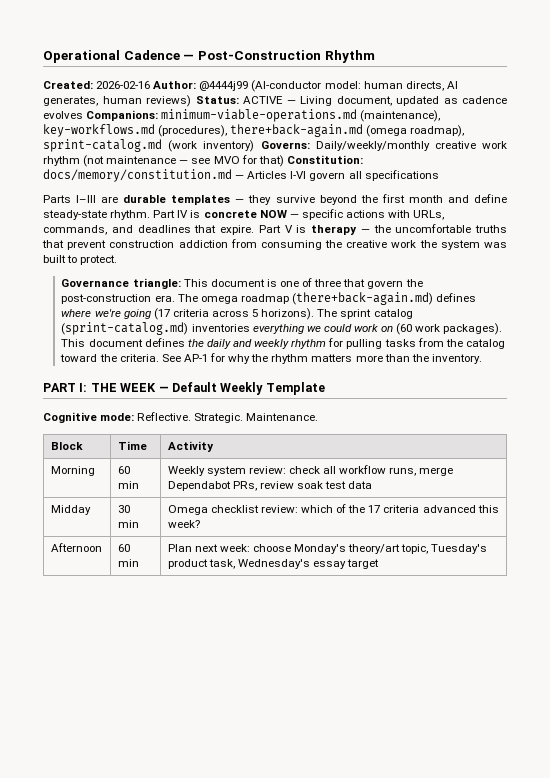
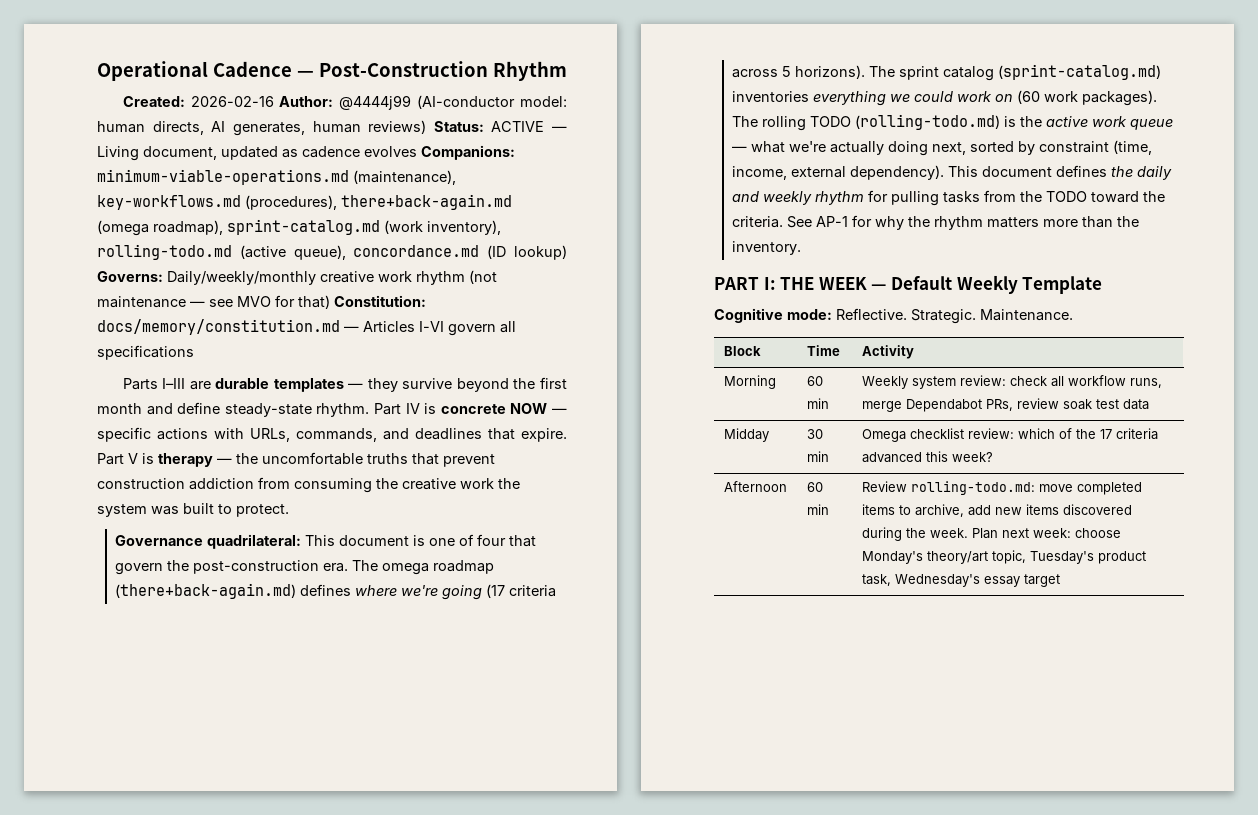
[203,140,255,152] inventory) -> [427,220,501,235] [97,244,567,260] inventory), rolling-todo.md (active queue), concordance.md (ID lookup)
[132,278,181,289] triangle: -> [206,534,301,549] quadrilateral:
[314,279,342,287] three -> [476,534,506,546] four
(503, 329) none -> [731,114,1173,131] [731,140,1152,156] [731,165,944,180] The rolling TODO (rolling-todo.md) is the active work queue — what we're actually doing next, sorted by constraint (time, income, external dependency).
[465,339,505,349] catalog -> [1045,191,1087,202] TODO
(139, 563) none -> [861,481,1142,495] [861,504,1132,517] [861,527,968,541] Review rolling-todo.md: move completed items to archive, add new items discovered during the week.

